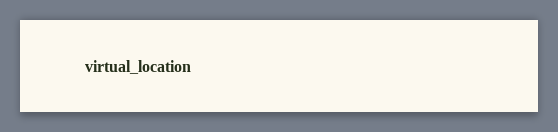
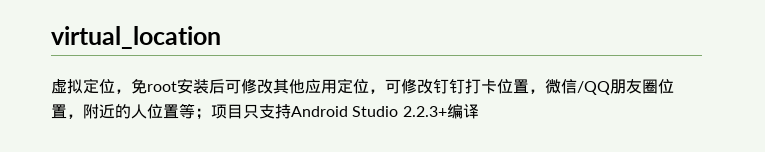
(191, 67) none -> [51,78,674,95] [51,103,479,120] // 虚拟定位，免root安装后可修改其他应用定位，可修改钉钉打卡位置，微信/QQ朋友圈位置，附近的人位置等；项目只支持Android Studio 2.2.3+编译

